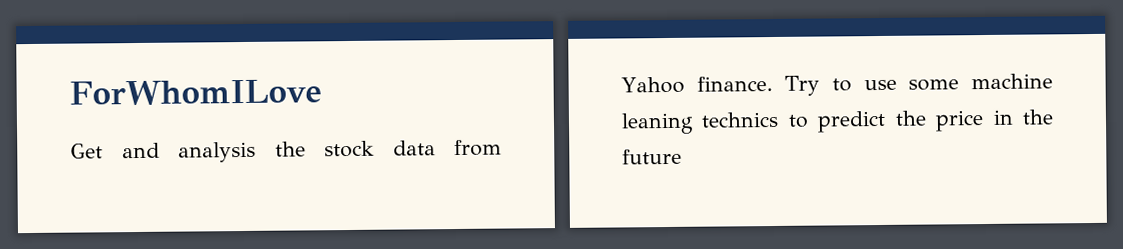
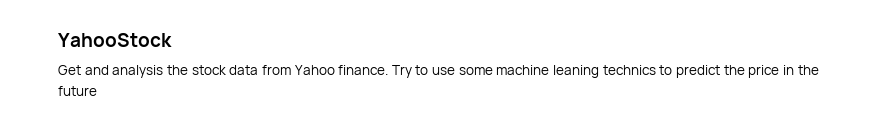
[69,79,322,106] ForWhomILove -> [58,33,172,47] YahooStock

